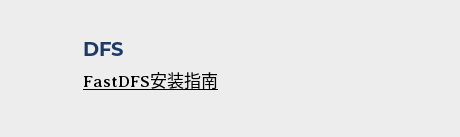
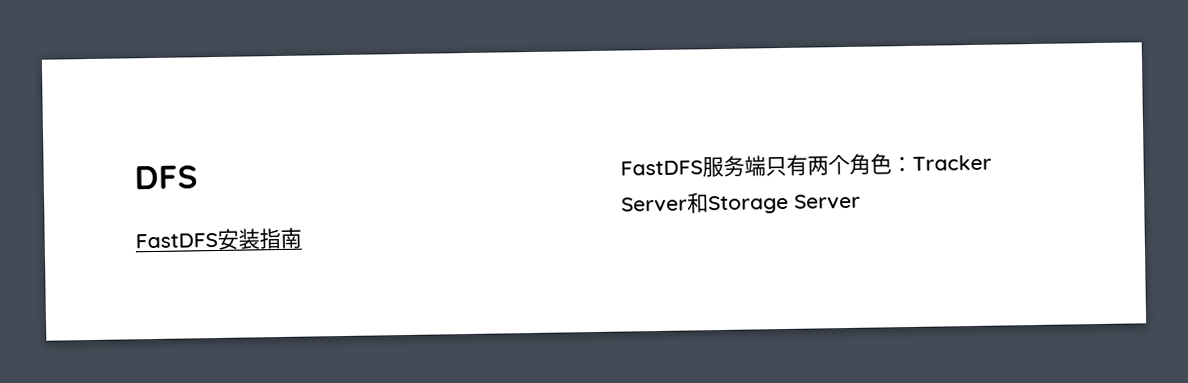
(218, 80) none -> [620,153,992,178] [621,192,861,215] // FastDFS服务端只有两个角色：Tracker Server和Storage Server

